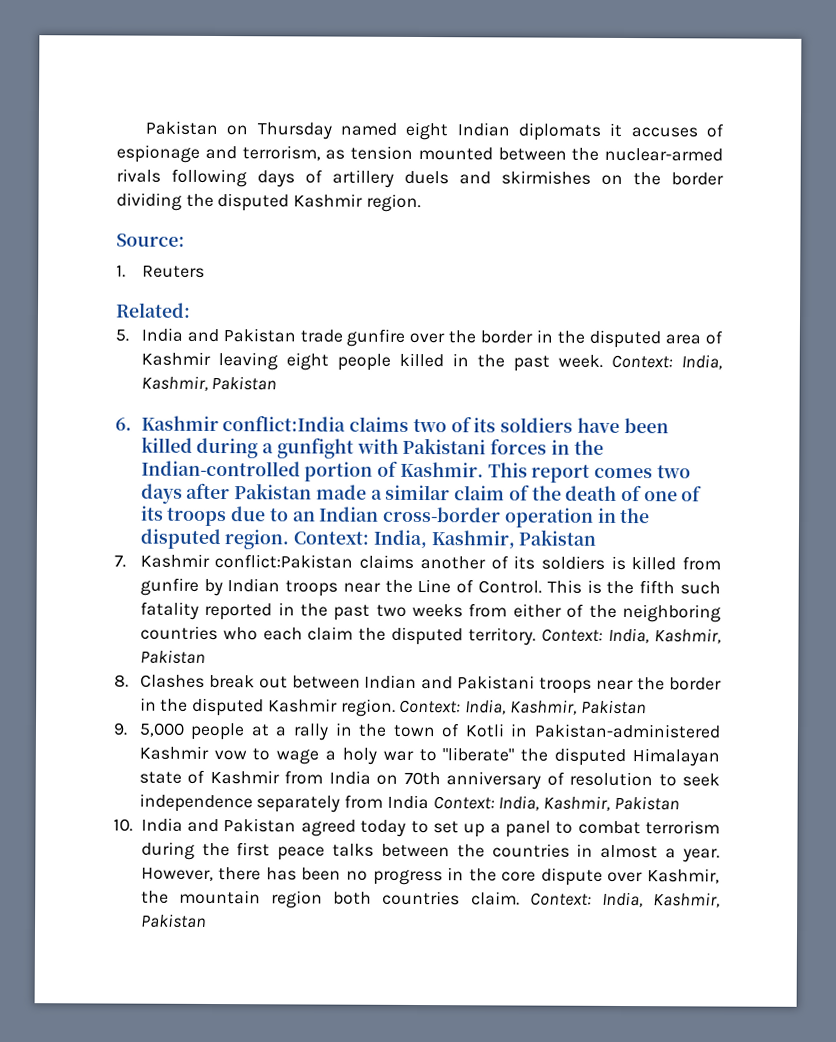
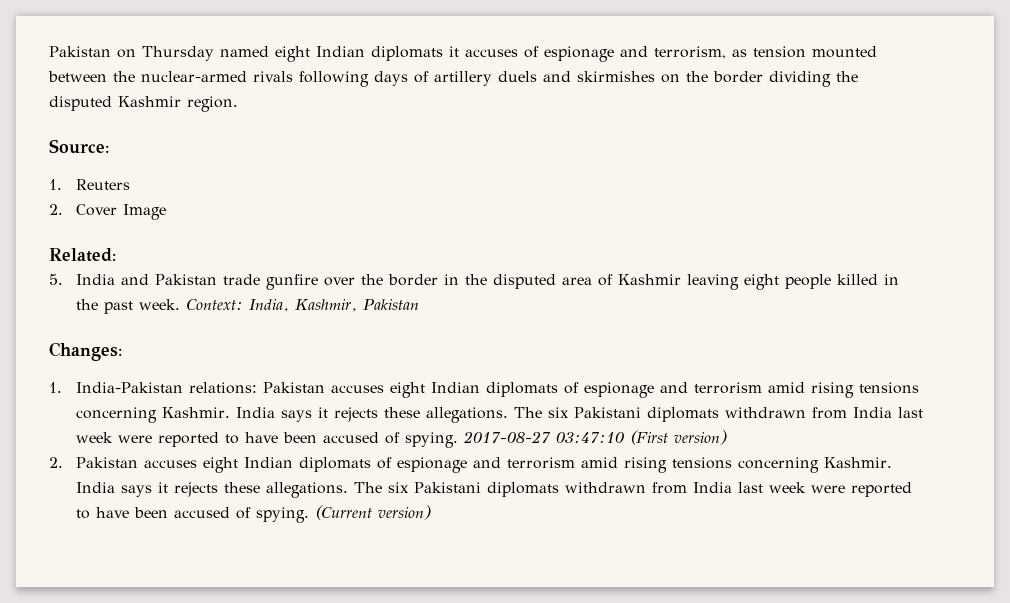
(205, 271) none -> [49,204,166,220] // 2. Cover Image
[115,415,669,434] [140,436,604,459] [140,460,691,483] [140,482,703,504] [139,505,651,528] [139,528,597,550] [114,553,721,571] [139,577,721,597] [139,601,721,623] [139,625,721,646] [139,649,206,664] [114,674,722,694] [139,697,647,717] [113,722,721,741] [138,745,721,767] [138,769,721,790] [138,793,680,813] [113,817,721,838] [140,841,720,863] [140,867,720,886] [140,889,720,909] [140,913,207,928] 6. Kashmir conflict:India claims two of its soldiers have been killed during a gunfight with Pakistani forces in the Indian-controlled portion of Kashmir. This report comes two days after Pakistan made a similar claim of the death of one of its troops due to an Indian cross-border operation in the disputed region. Context: India, Kashmir, Pakistan // 7. Kashmir conflict:Pakistan claims another of its soldiers is killed from gunfire by Indian troops near the Line of Control. This is the fifth such fatality reported in the past two weeks from either of the neighboring countries who each claim the disputed territory. Context: India, Kashmir, Pakistan // 8. Clashes break out between Indian and Pakistani troops near the border in the disputed Kashmir region. Context: India, Kashmir, Pakistan // 9. 5,000 people at a rally in the town of Kotli in Pakistan-administered Kashmir vow to wage a holy war to "liberate" the disputed Himalayan state of Kashmir from India on 70th anniversary of resolution to seek independence separately from India Context: India, Kashmir, Pakistan // 10. India and Pakistan agreed today to set up a panel to combat terrorism during the first peace talks between the countries in almost a year. However, there has been no progress in the core dispute over Kashmir, the mountain region both countries claim. Context: India, Kashmir, Pakistan -> [49,342,122,361] [49,382,919,398] [75,407,923,423] [75,430,727,448] [49,457,892,473] [75,482,912,498] [75,505,431,523] Changes: // 1. India-Pakistan relations: Pakistan accuses eight Indian diplomats of espionage and terrorism amid rising tensions concerning Kashmir. India says it rejects these allegations. The six Pakistani diplomats withdrawn from India last week were reported to have been accused of spying. 2017-08-27 03:47:10 (First version) // 2. Pakistan accuses eight Indian diplomats of espionage and terrorism amid rising tensions concerning Kashmir. India says it rejects these allegations. The six Pakistani diplomats withdrawn from India last week were reported to have been accused of spying. (Current version)

